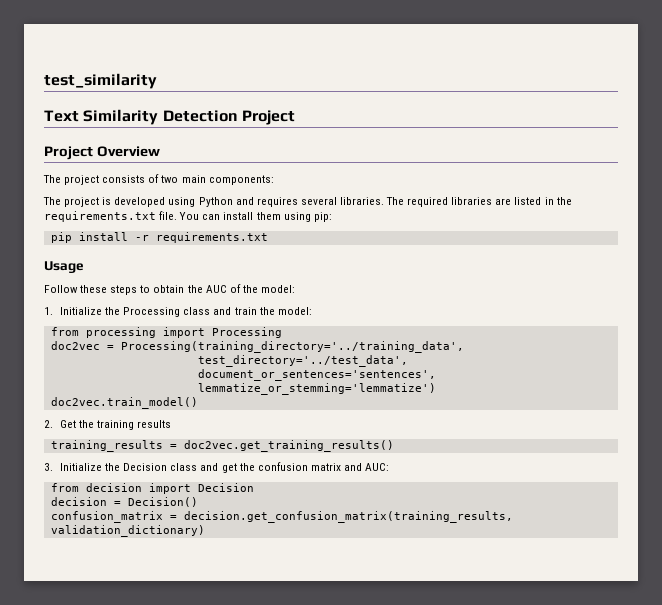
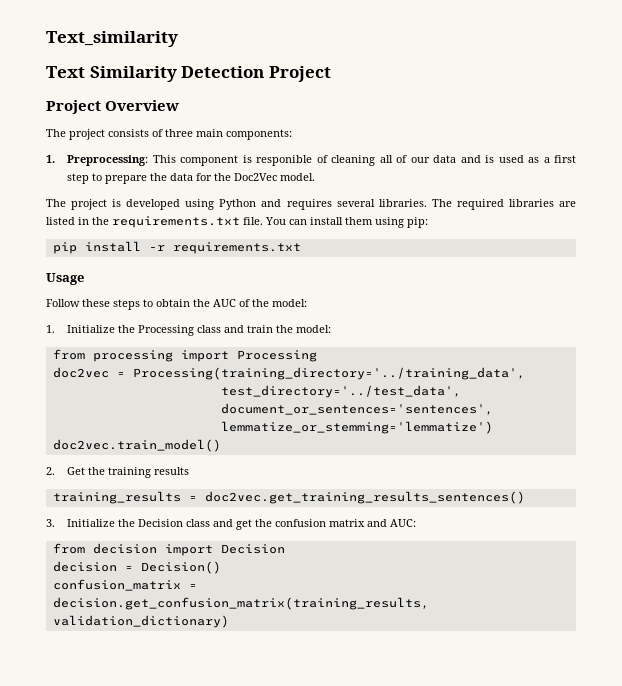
[44,73,157,89] test_similarity -> [46,31,178,47] Text_similarity
[161,175,179,183] two -> [165,129,193,137] three
(274, 180) none -> [46,155,576,166] [67,173,316,184] // 1. Preprocessing: This component is responible of cleaning all of our data and is used as a first step to prepare the data for the Doc2Vec model.
[183,440,394,452] doc2vec.get_training_results() -> [204,491,525,504] doc2vec.get_training_results_sentences()

